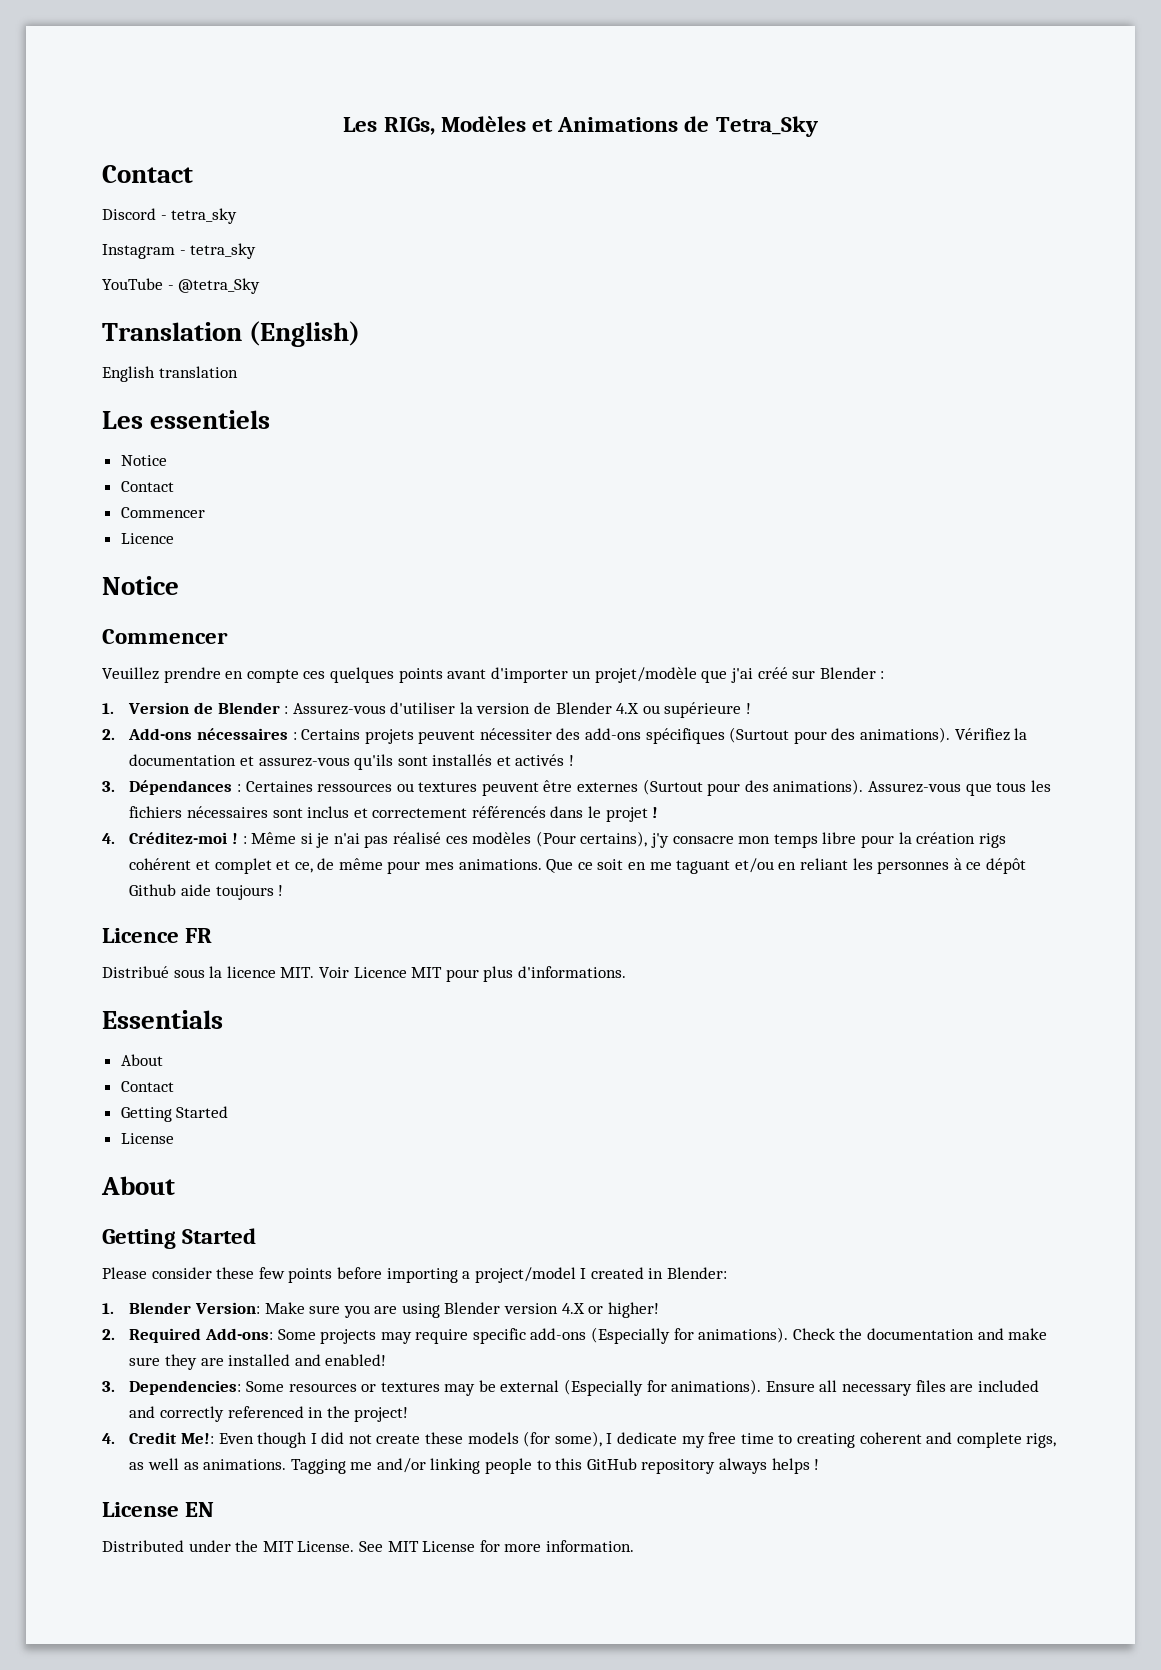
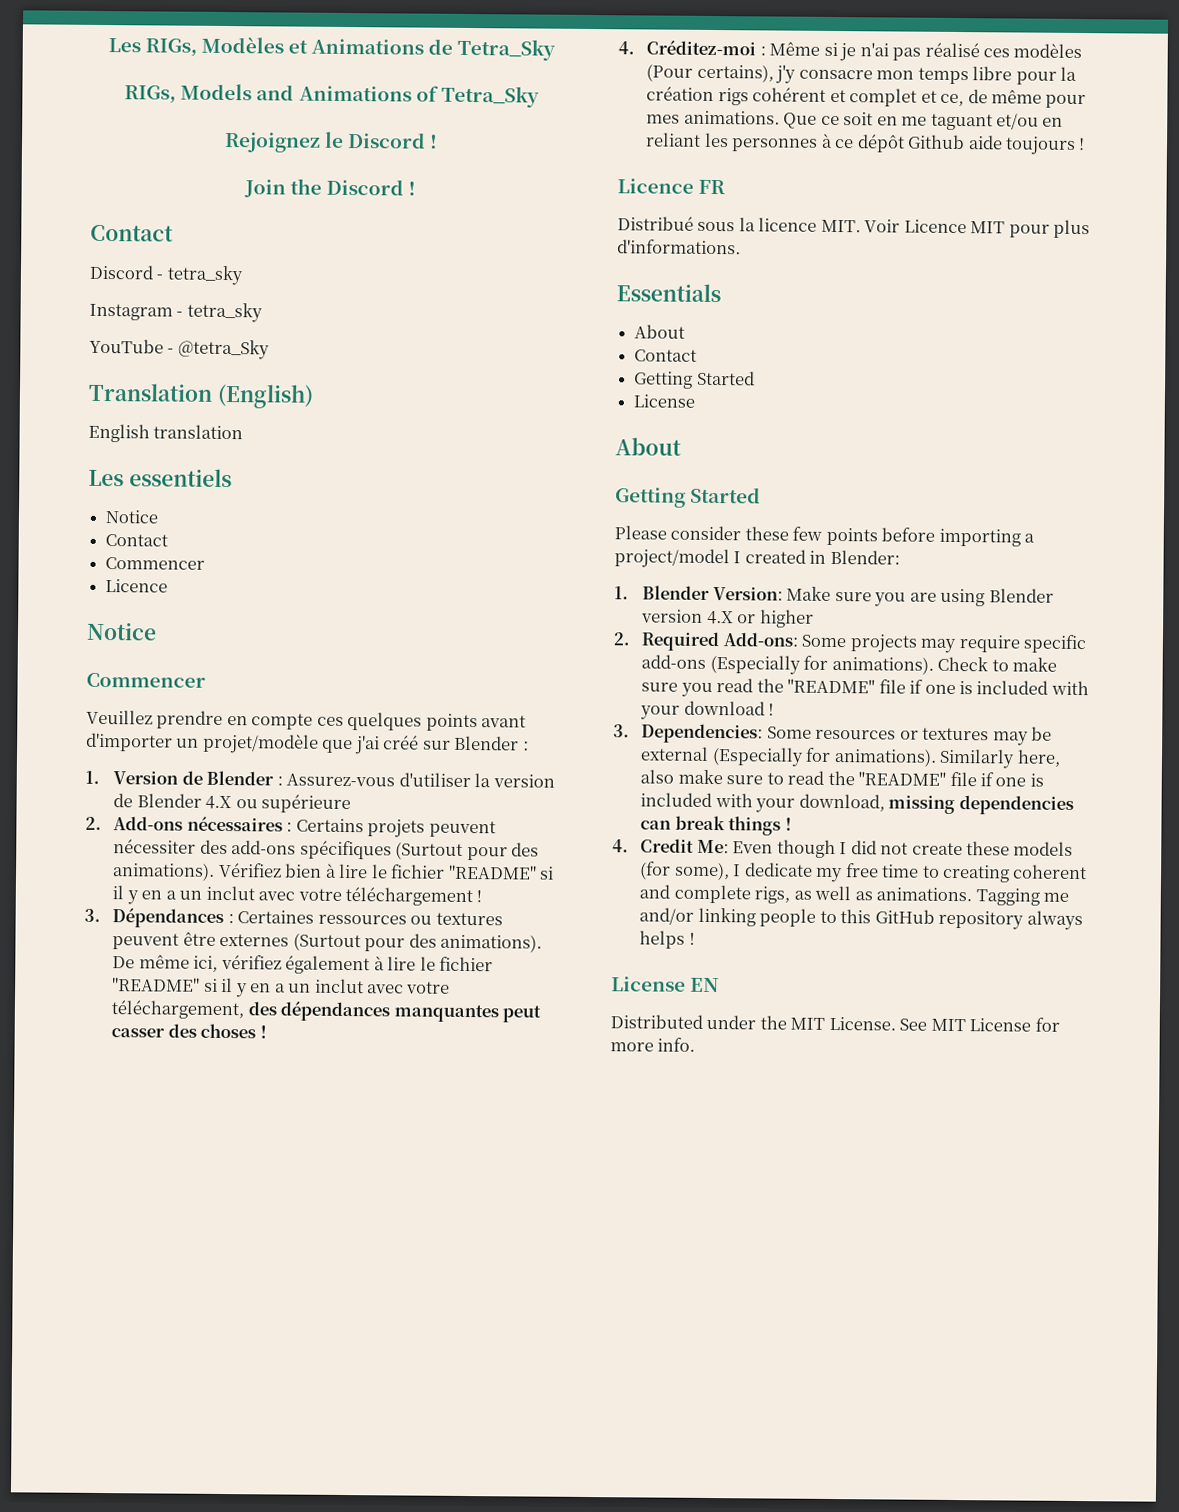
(818, 126) none -> [124,83,540,108] [223,131,439,153] [243,178,417,198] // RIGs, Models and Animations of Tetra_Sky // Rejoignez le Discord ! // Join the Discord !
[745,703,751,714] ! -> (352, 804) none
[1014,728,1028,740] [129,754,565,770] la documentation et assurez-vous qu'ils sont installés et activés -> [284,863,555,880] [112,885,474,907] bien à lire le fichier "README" si il y en a un inclut avec votre téléchargement
[867,780,1051,796] [129,806,648,822] Assurez-vous que tous les fichiers nécessaires sont inclus et correctement référencés dans le projet -> [112,954,494,975] [112,977,451,998] [111,1000,542,1023] [111,1023,257,1039] De même ici, vérifiez également à lire le fichier "README" si il y en a un inclut avec votre téléchargement, des dépendances manquantes peut casser des choses
[231,833,238,844] ! -> (757, 48) none
[607,1302,659,1318] higher! -> [759,609,814,628] higher
[839,1328,1048,1340] [129,1354,387,1370] the documentation and make sure they are installed and enabled! -> [991,657,1058,672] [641,678,1089,698] [640,700,775,720] to make sure you read the "README" file if one is included with your download !
[765,1380,1039,1396] [129,1406,409,1422] Ensure all necessary files are included and correctly referenced in the project! -> [939,748,1061,769] [640,769,1044,787] [640,792,1074,815] [640,815,792,836] Similarly here, also make sure to read the "README" file if one is included with your download, missing dependencies can break things !
[180,1433,214,1444] Me!: -> [696,839,729,854] Me:
[545,1540,634,1552] information. -> [657,1037,696,1052] info.

